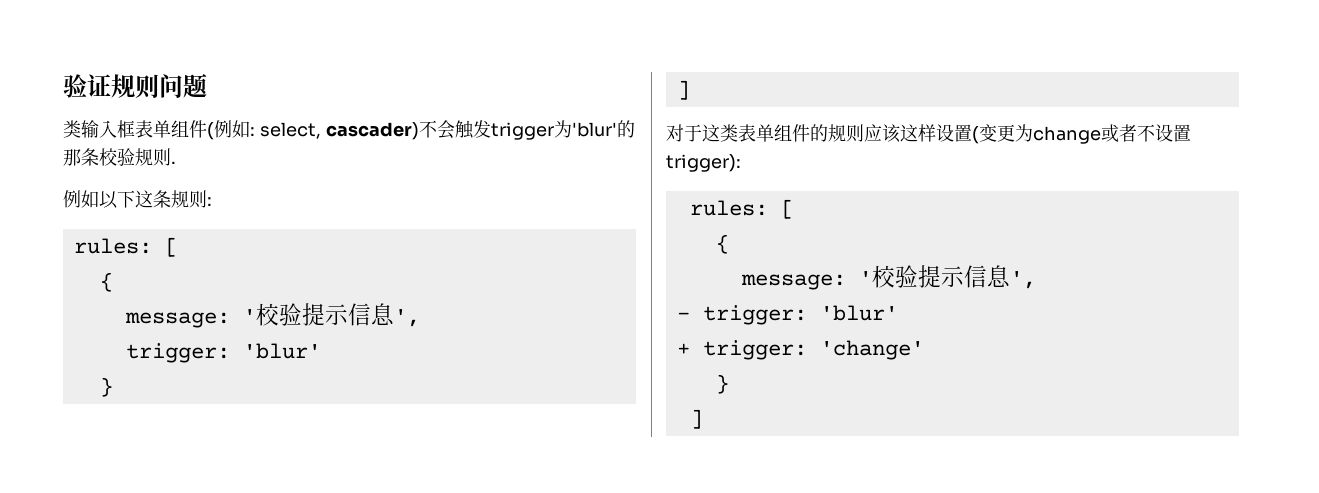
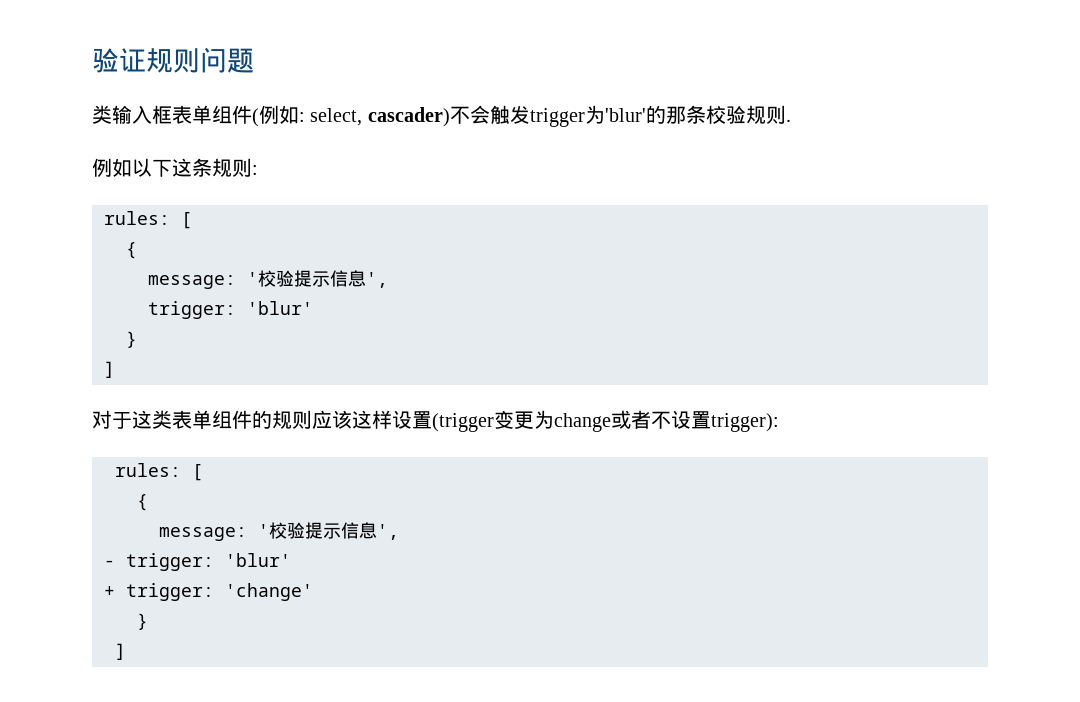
[972,126,979,144] ( -> [432,413,494,432] (trigger

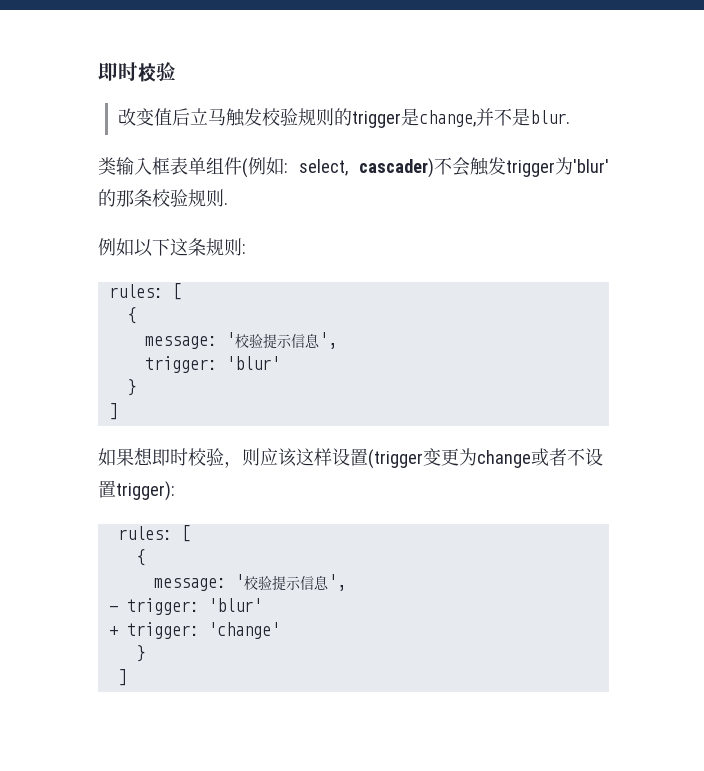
[92,47,254,73] 验证规则问题 -> [98,62,176,82] [117,108,570,128] 即时校验 // 改变值后立马触发校验规则的trigger是change,并不是blur.
[92,410,292,429] 对于这类表单组件的规 -> [98,447,242,468] 如果想即时校验，

